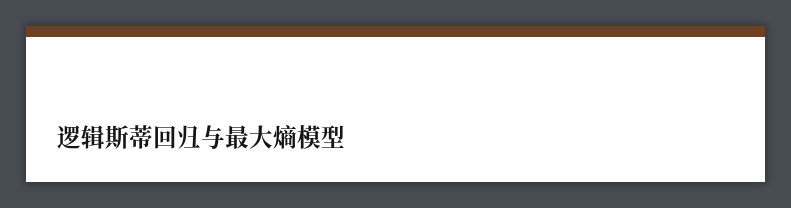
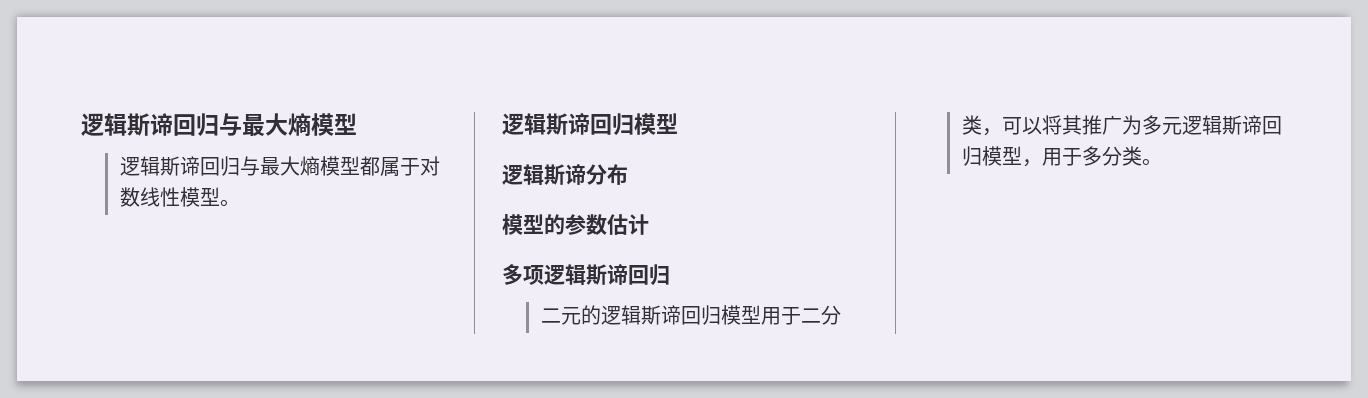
[57,125,345,149] 逻辑斯蒂回归与最大熵模型 -> [81,113,357,136] [119,156,440,177] [119,187,240,207] [502,113,678,136] [502,164,628,185] [502,214,649,235] [502,264,670,286] [540,305,841,325] [961,115,1282,136] [961,146,1162,167] 逻辑斯谛回归与最大熵模型 // 逻辑斯谛回归与最大熵模型都属于对数线性模型。 // 逻辑斯谛回归模型 // 逻辑斯谛分布 // 模型的参数估计 // 多项逻辑斯谛回归 // 二元的逻辑斯谛回归模型用于二分类，可以将其推广为多元逻辑斯谛回归模型，用于多分类。

